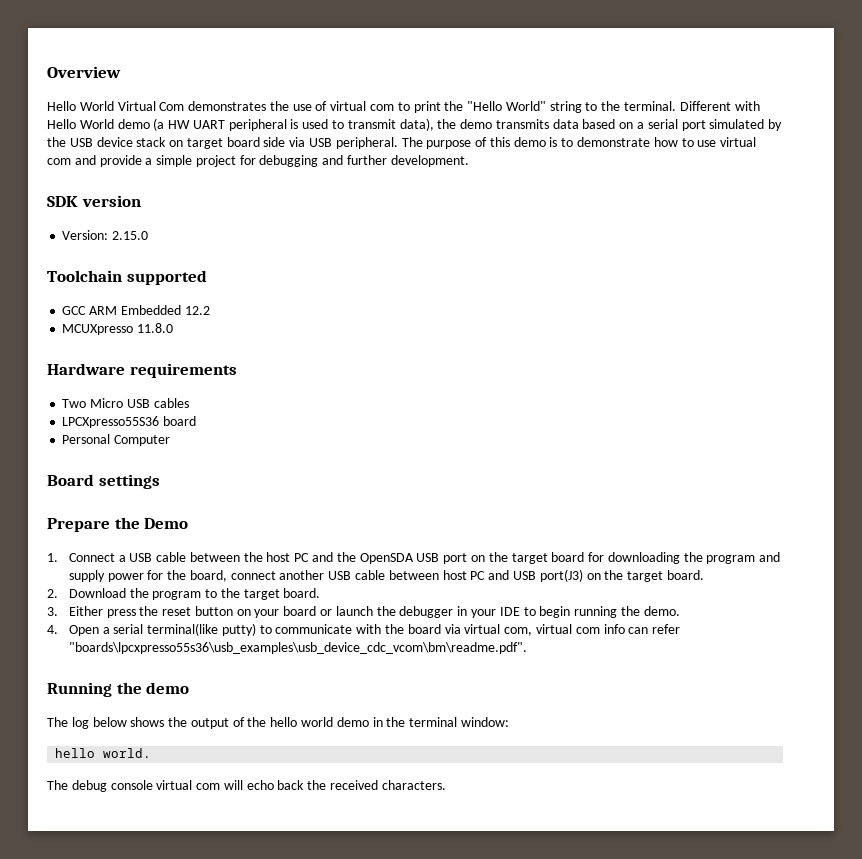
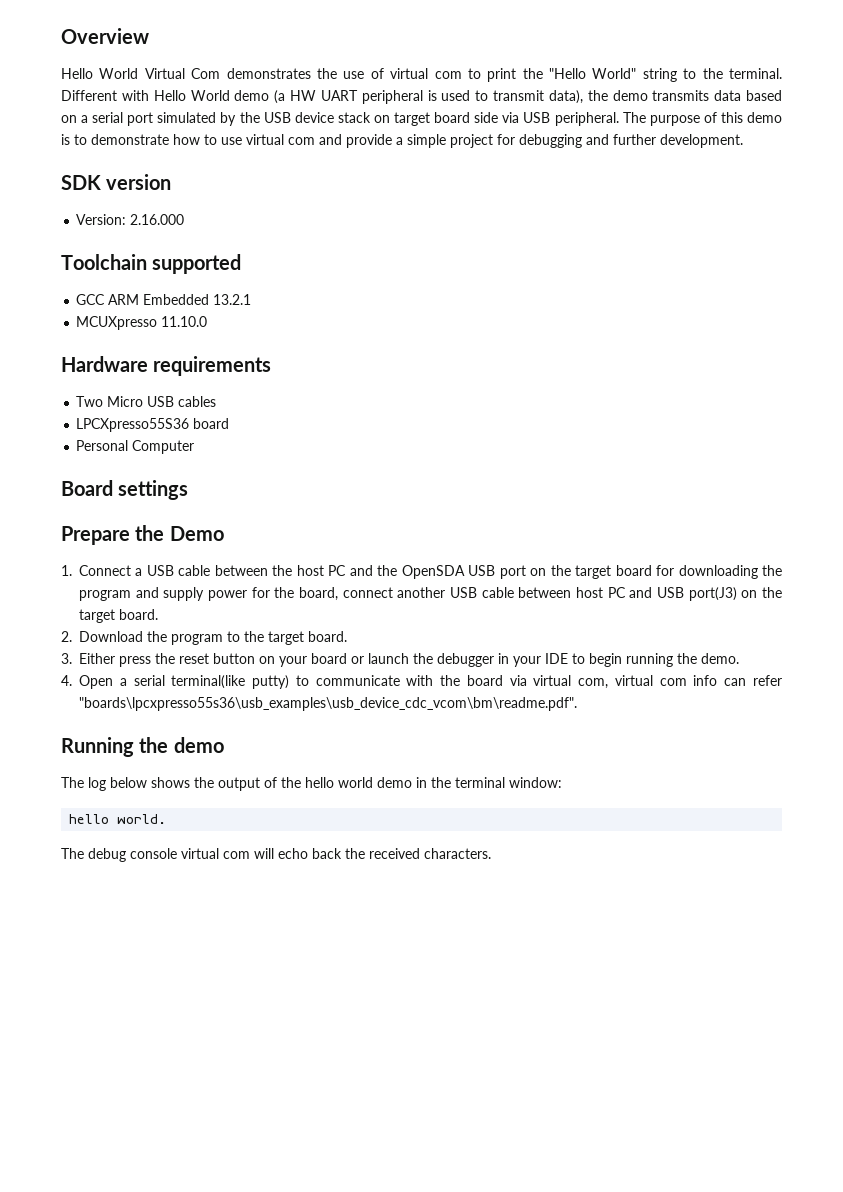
[112,231,149,240] 2.15.0 -> [130,214,185,225] 2.16.000
[184,306,210,315] 12.2 -> [213,294,252,305] 13.2.1
[137,323,174,333] 11.8.0 -> [161,316,208,327] 11.10.0

